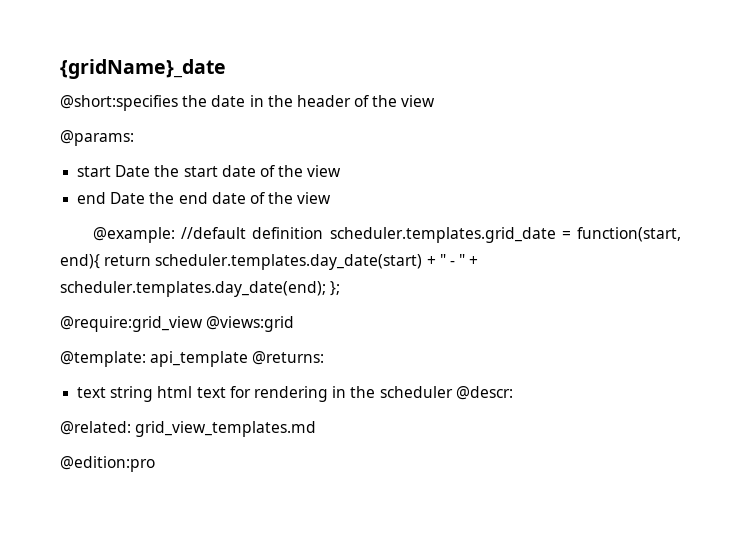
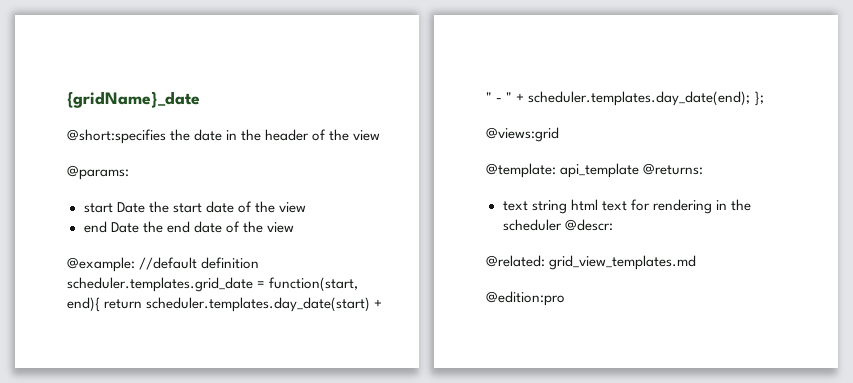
[60,316,203,332] @require:grid_view -> (765, 98) none

